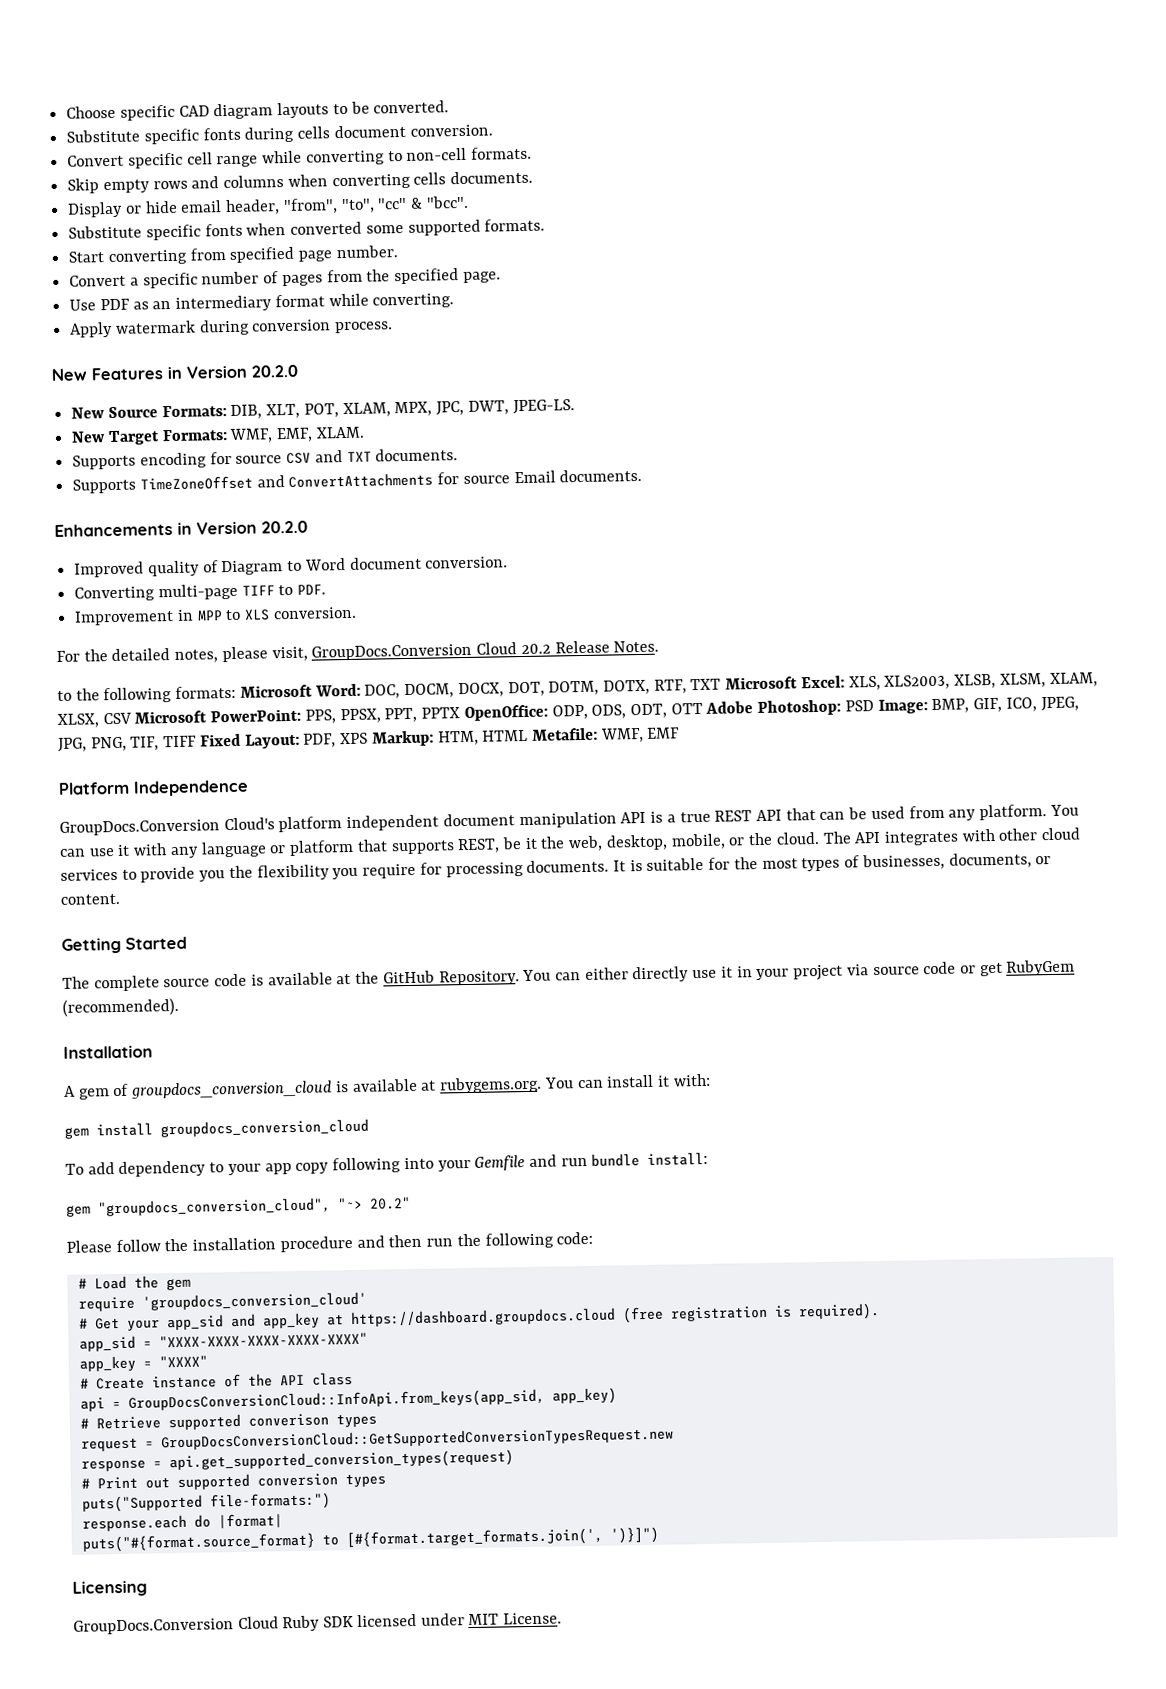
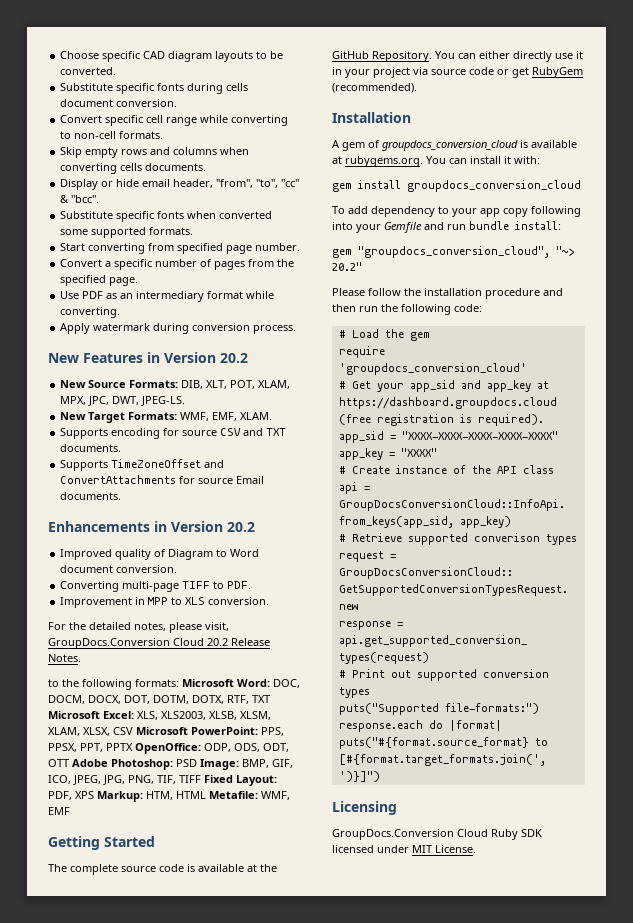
[251,364,298,378] 20.2.0 -> [220,353,248,363] 20.2
[261,520,308,534] 20.2.0 -> [227,522,255,532] 20.2
[58,779,249,797] [59,804,1079,836] [59,827,1081,859] [60,852,1052,883] [60,893,120,905] // Platform Independence // GroupDocs.Conversion Cloud's platform independent document manipulation API is a true REST API that can be used from any platform. You can use it with any language or platform that supports REST, be it the web, desktop, mobile, or the cloud. The API integrates with other cloud services to provide you the flexibility you require for processing documents. It is suitable for the most types of businesses, documents, or content. -> (70, 811) none

